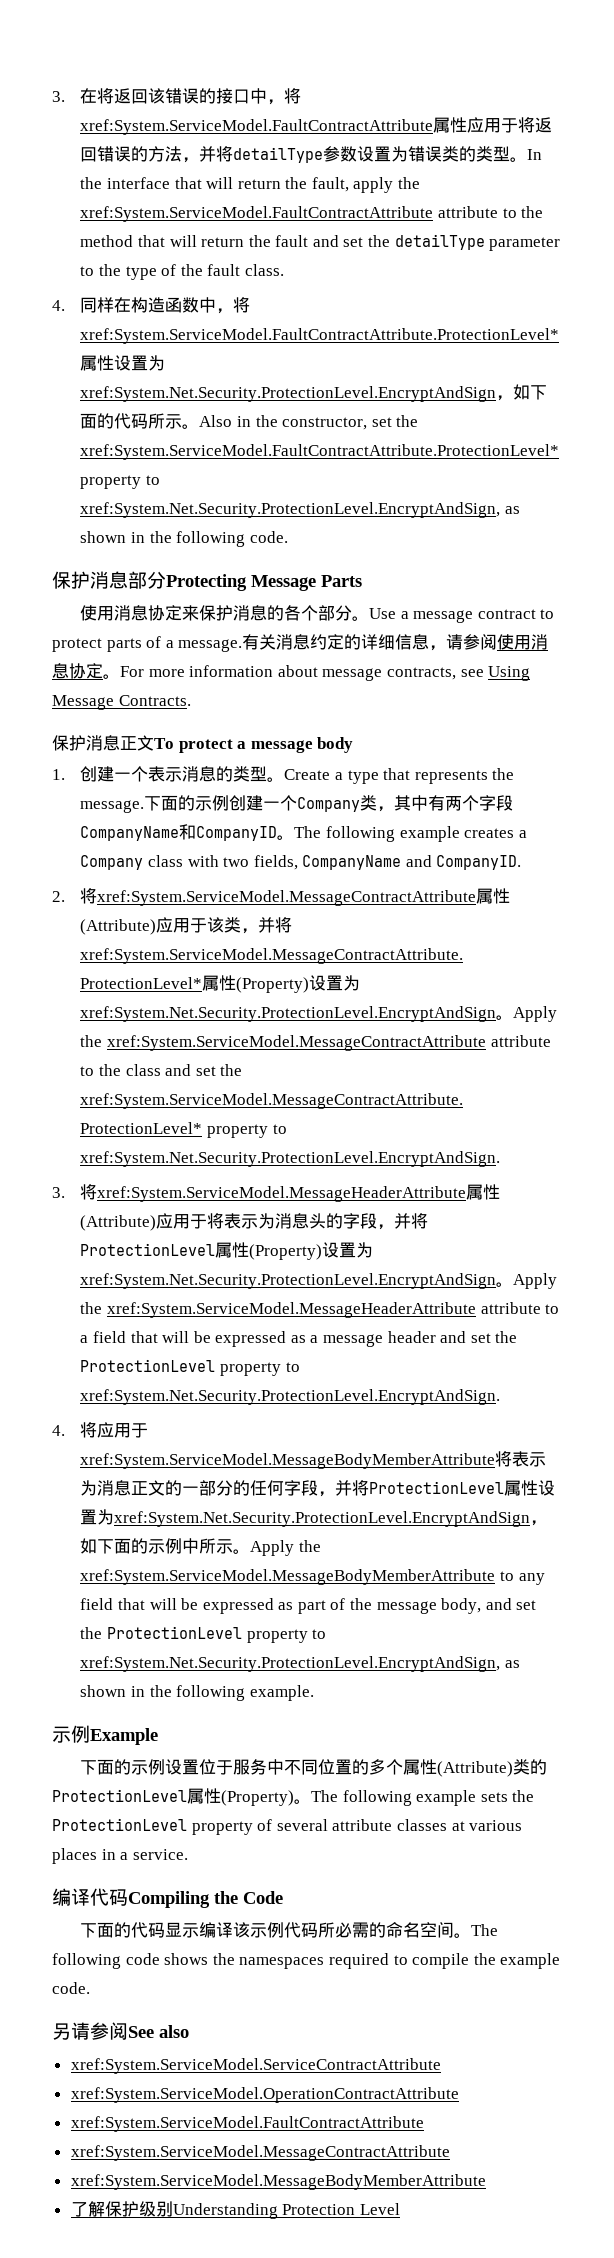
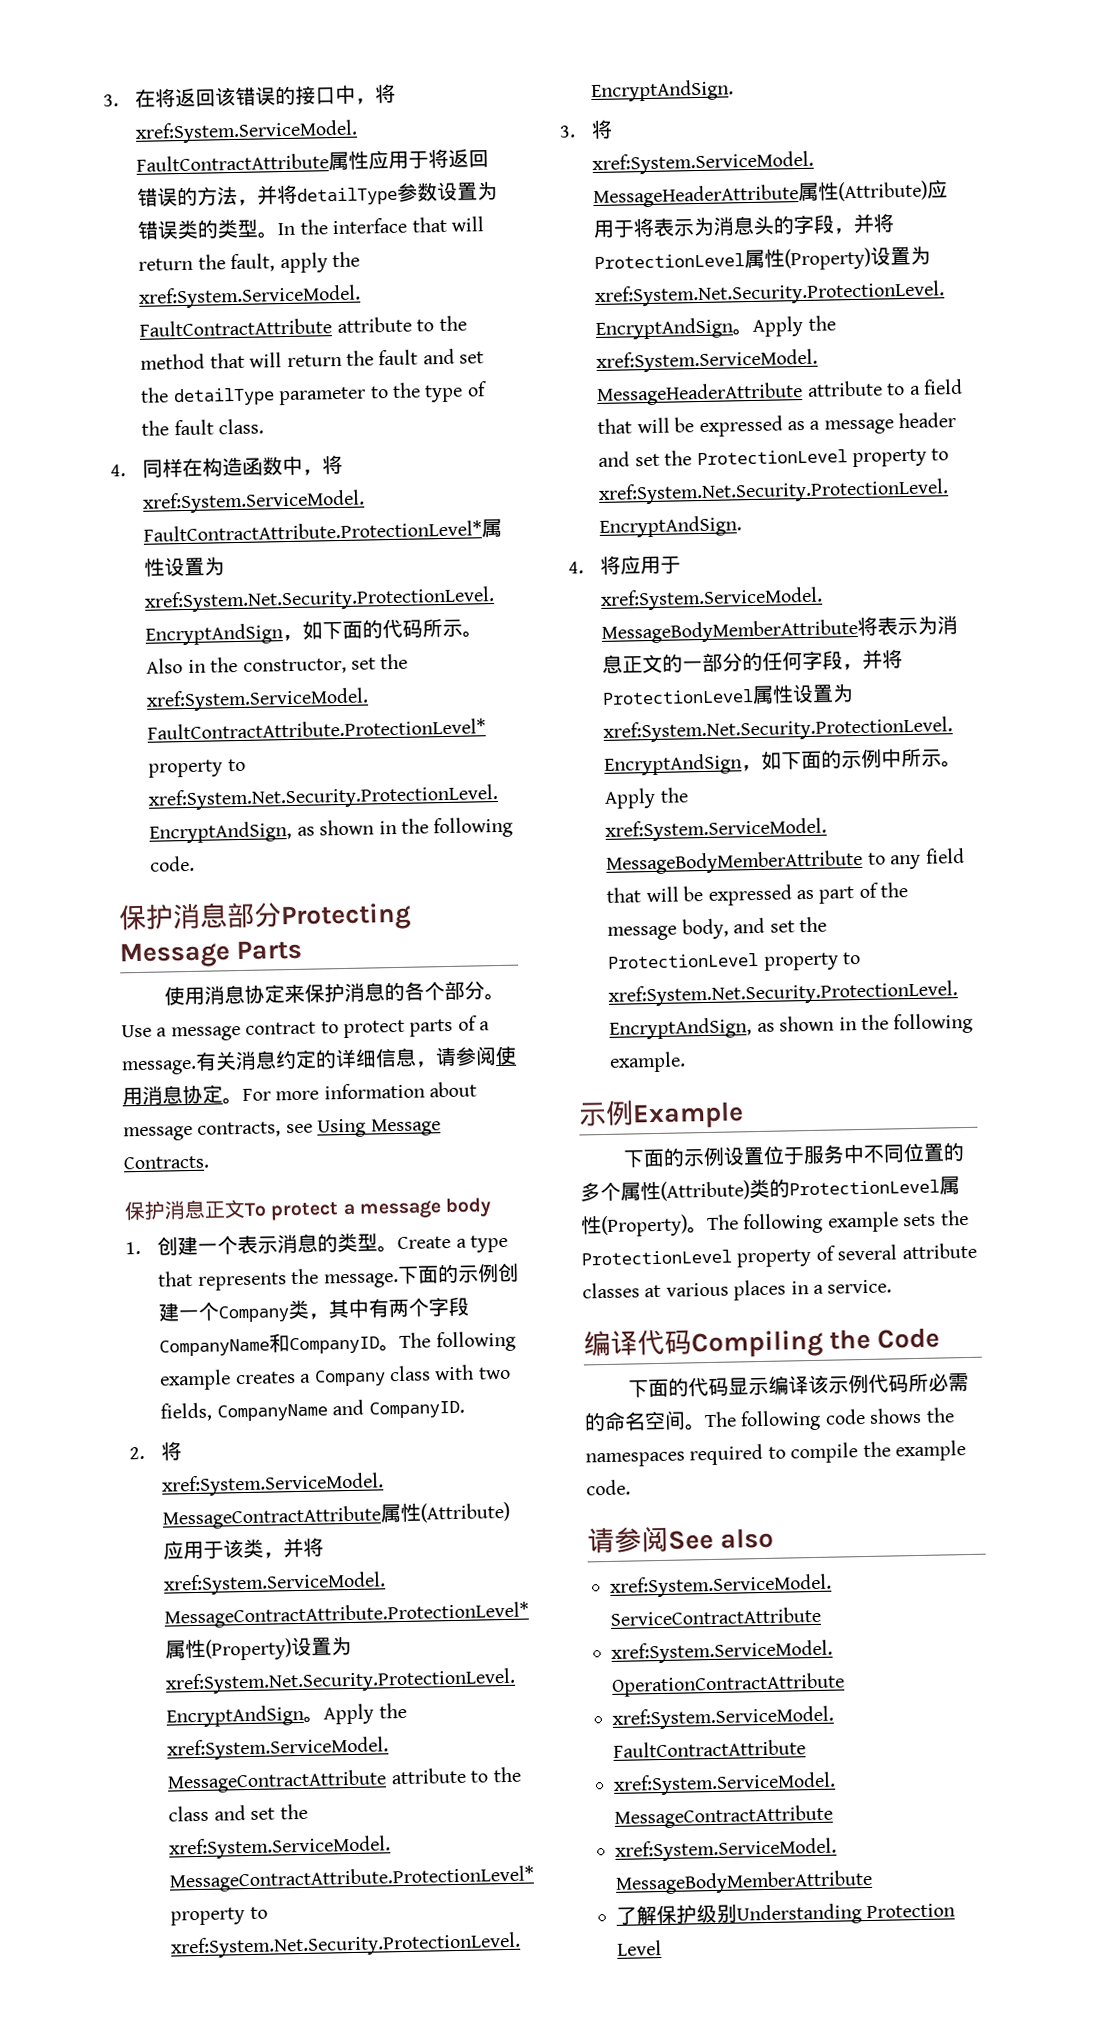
[52,2023,71,2040] 另 -> (631, 1487) none

